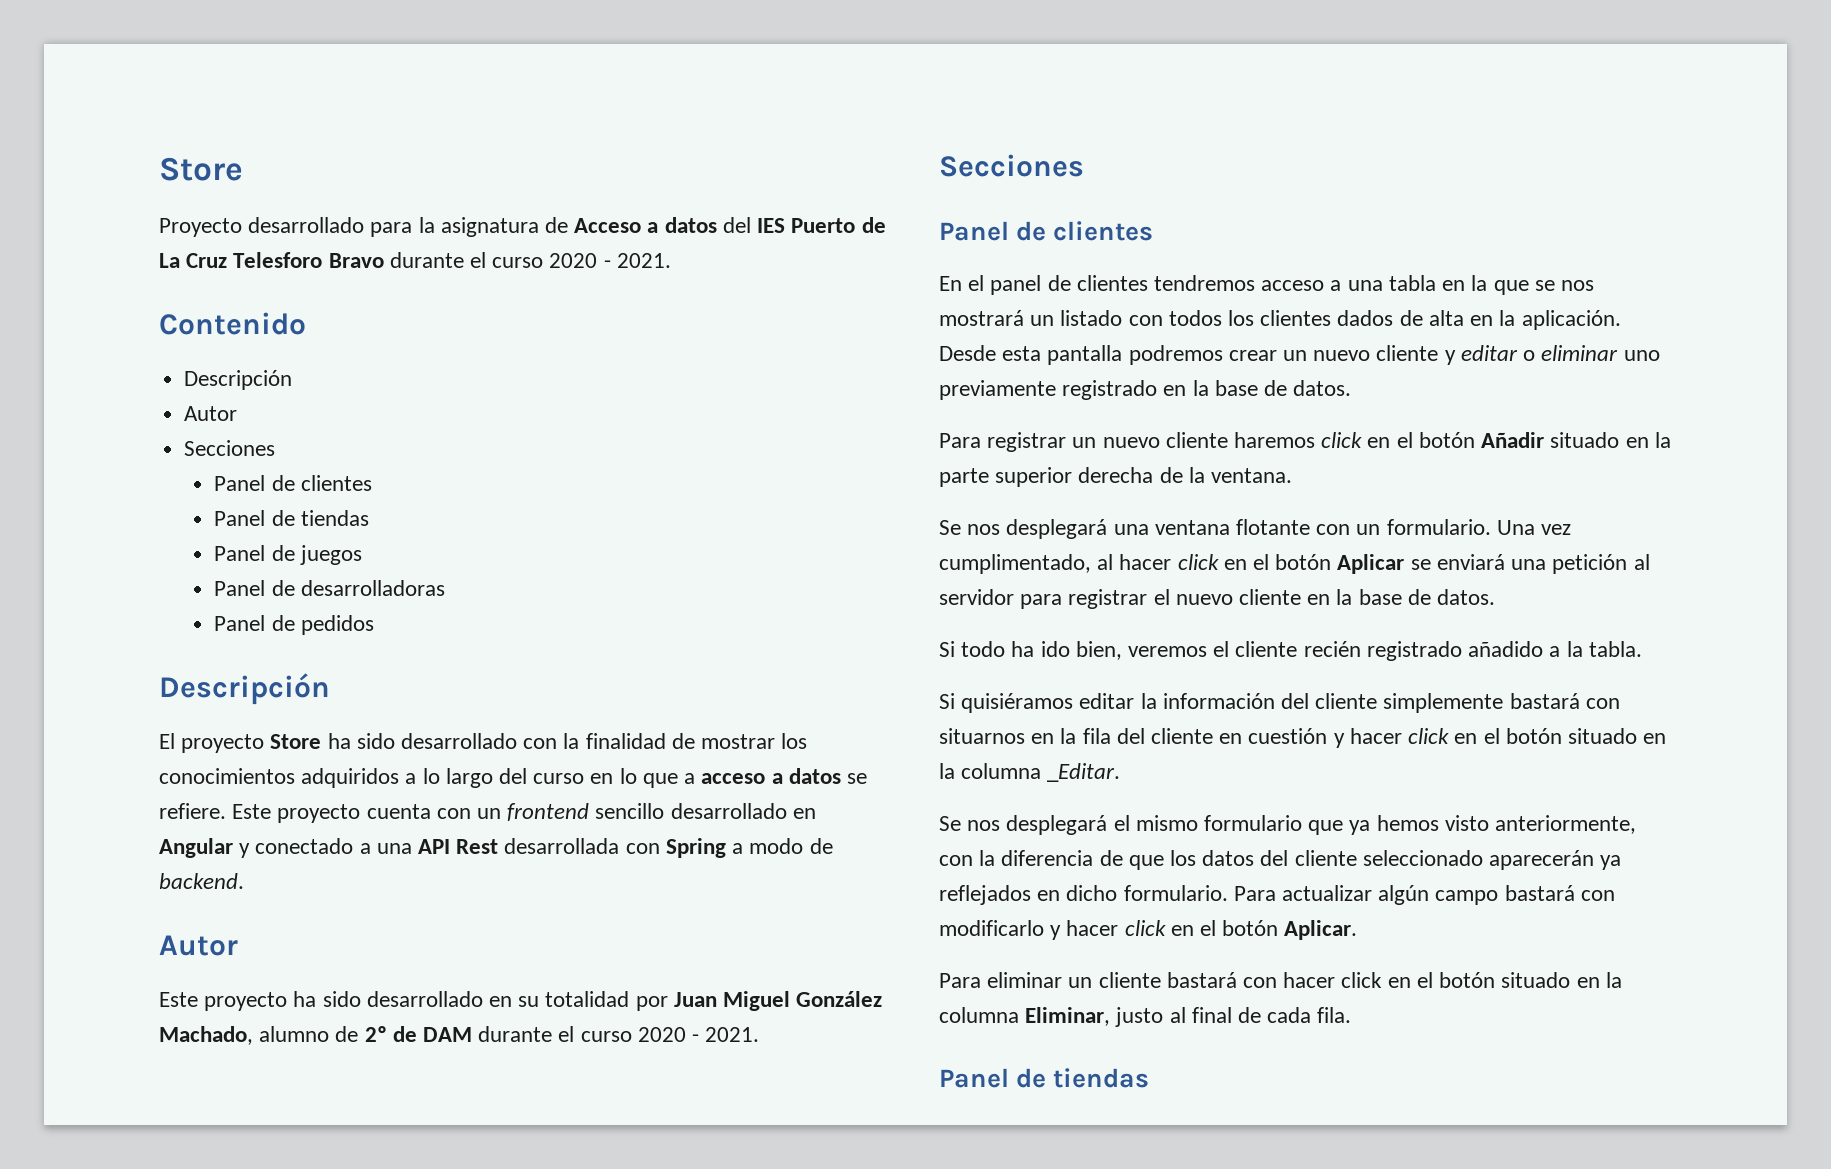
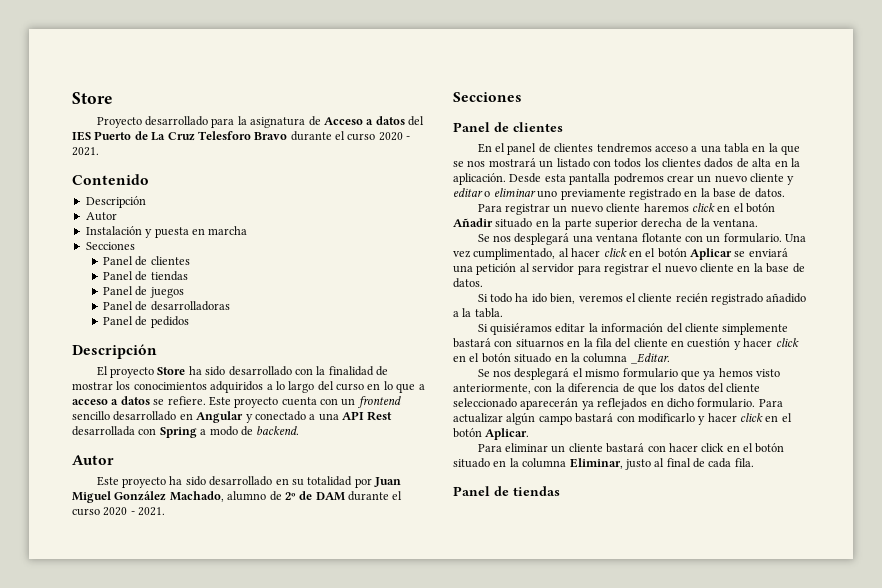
(238, 413) none -> [85,226,248,238] // Instalación y puesta en marcha

